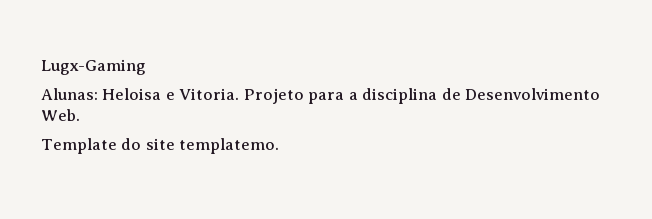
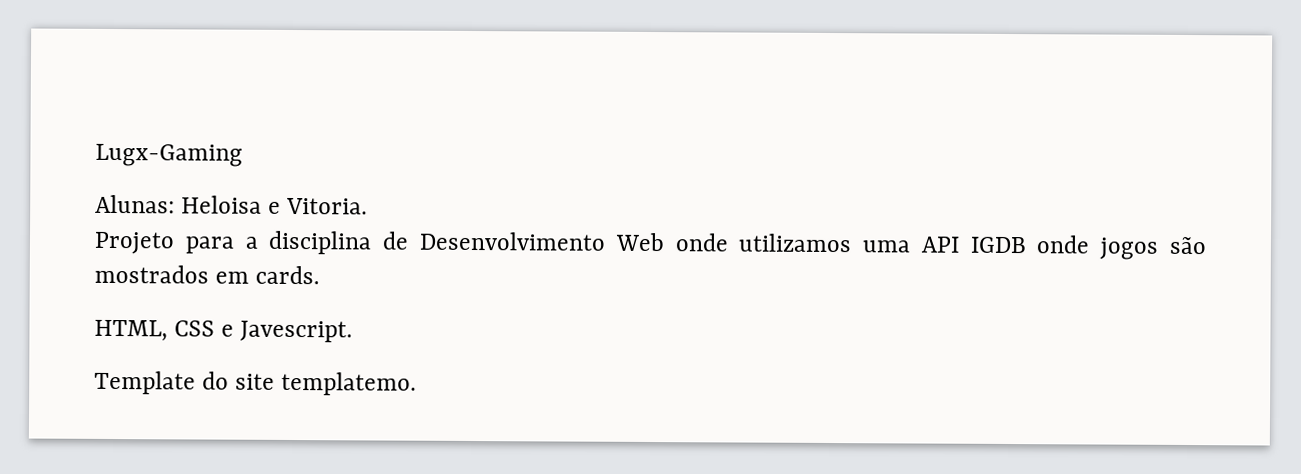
(240, 94) none -> (369, 206) //
[41,109,80,121] Web. -> [614,232,1208,260] [94,264,321,285] [94,319,354,343] Web onde utilizamos uma API IGDB onde jogos são mostrados em cards. // HTML, CSS e Javescript.

